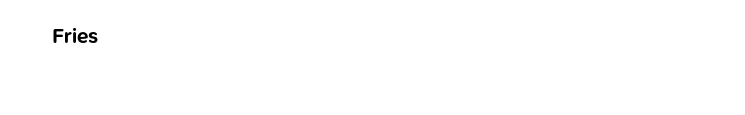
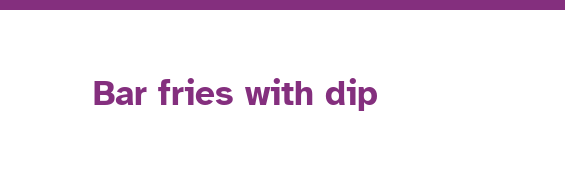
[52,27,98,44] Fries -> [93,78,378,111] Bar fries with dip

